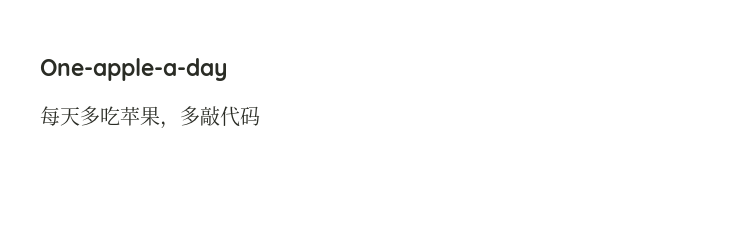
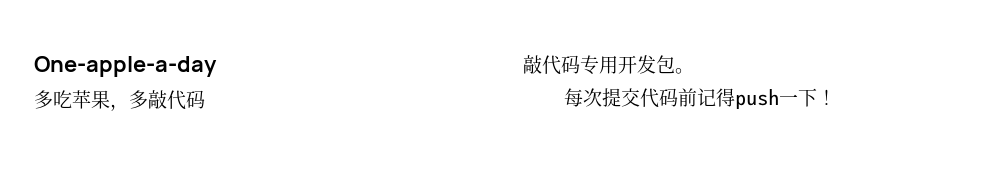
[40,106,80,126] 每天 -> (217, 66) none
(260, 116) none -> [523,55,694,75] [563,88,836,109] // 敲代码专用开发包。 // 每次提交代码前记得push一下！

